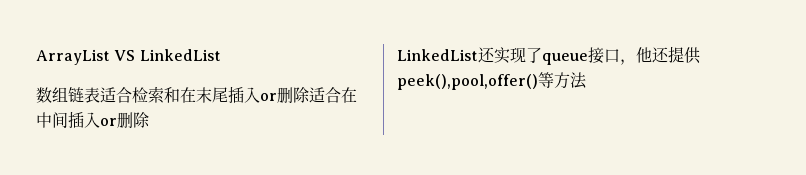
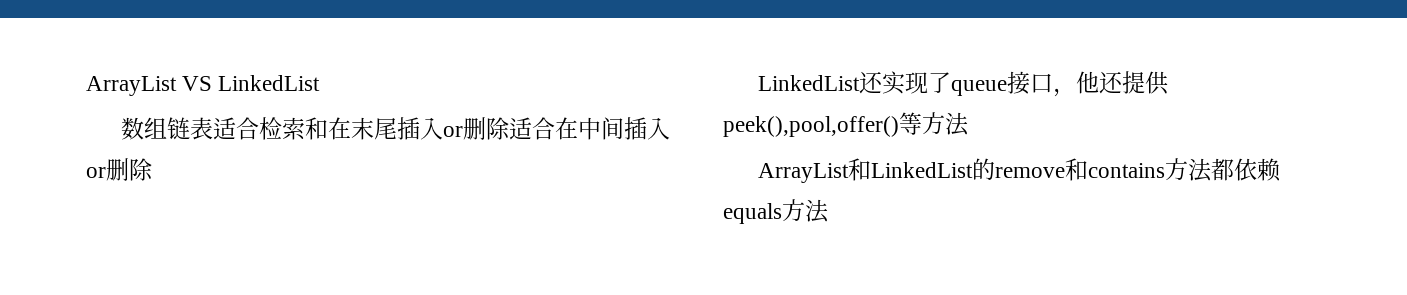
(587, 80) none -> [758,158,1282,183] [723,199,829,224] // ArrayList和LinkedList的remove和contains方法都依赖equals方法

